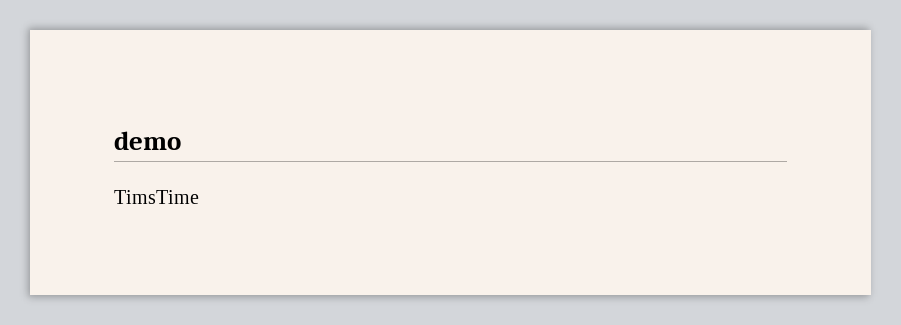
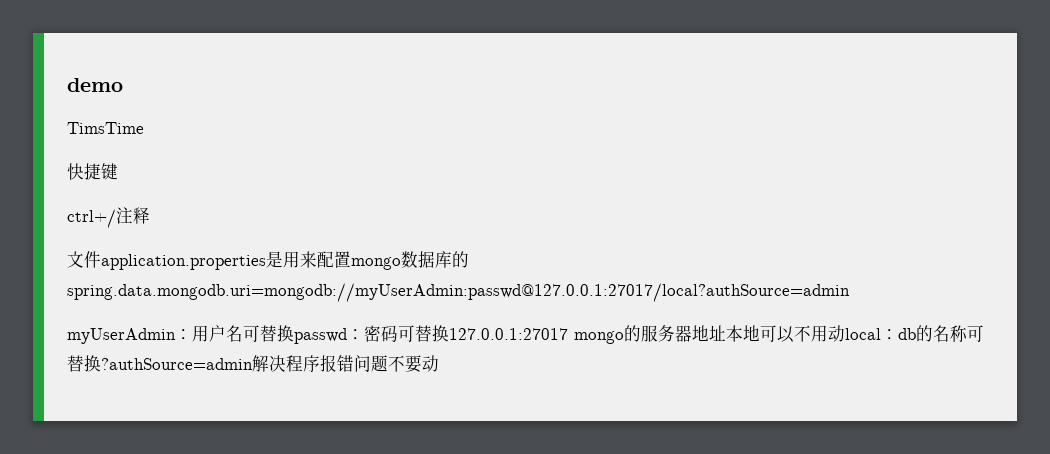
(199, 197) none -> [67,163,118,180] [67,207,150,228] [67,251,469,270] [67,283,850,302] [67,325,984,344] [67,355,439,373] // 快捷键 // ctrl+/注释 // 文件application.properties是用来配置mongo数据库的spring.data.mongodb.uri=mongodb://myUserAdmin:passwd@127.0.0.1:27017/local?authSource=admin // myUserAdmin：用户名可替换passwd：密码可替换127.0.0.1:27017 mongo的服务器地址本地可以不用动local：db的名称可替换?authSource=admin解决程序报错问题不要动

